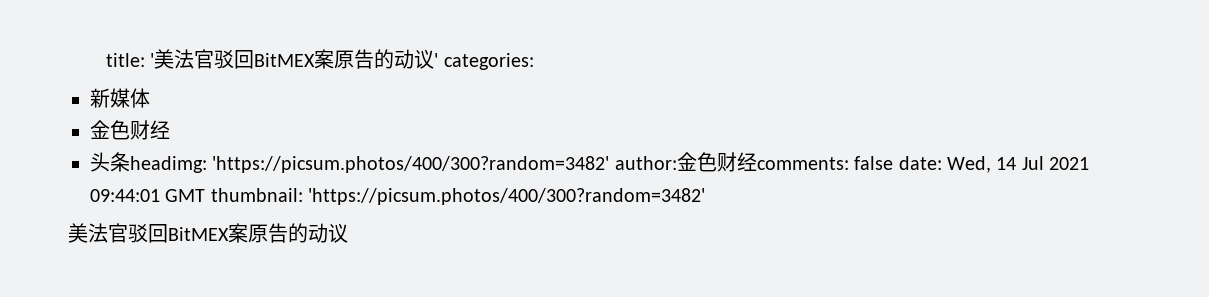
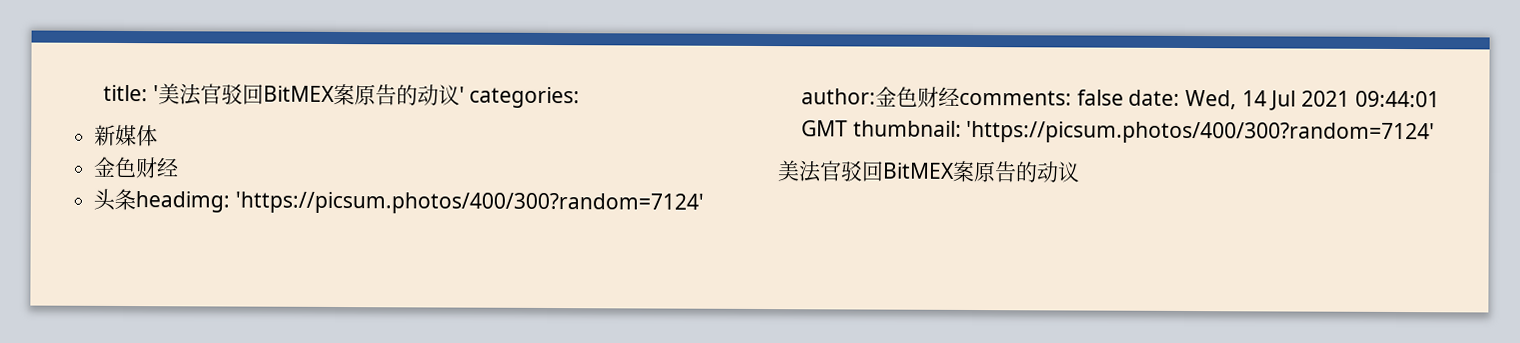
[212,156,610,173] 'https://picsum.photos/400/300?random=3482' -> [234,191,704,215] 'https://picsum.photos/400/300?random=7124'
[308,188,706,205] 'https://picsum.photos/400/300?random=3482' -> [966,120,1436,145] 'https://picsum.photos/400/300?random=7124'

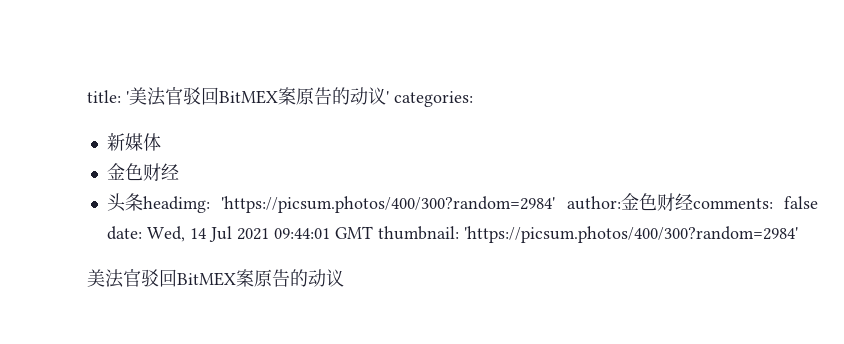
[234,191,704,215] 'https://picsum.photos/400/300?random=7124' -> [221,196,556,213] 'https://picsum.photos/400/300?random=2984'
[966,120,1436,145] 'https://picsum.photos/400/300?random=7124' -> [463,226,798,243] 'https://picsum.photos/400/300?random=2984'

